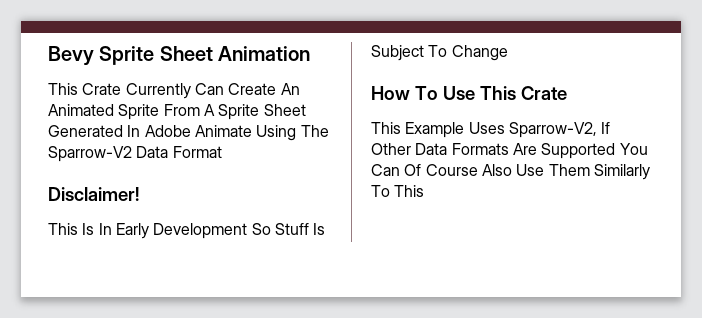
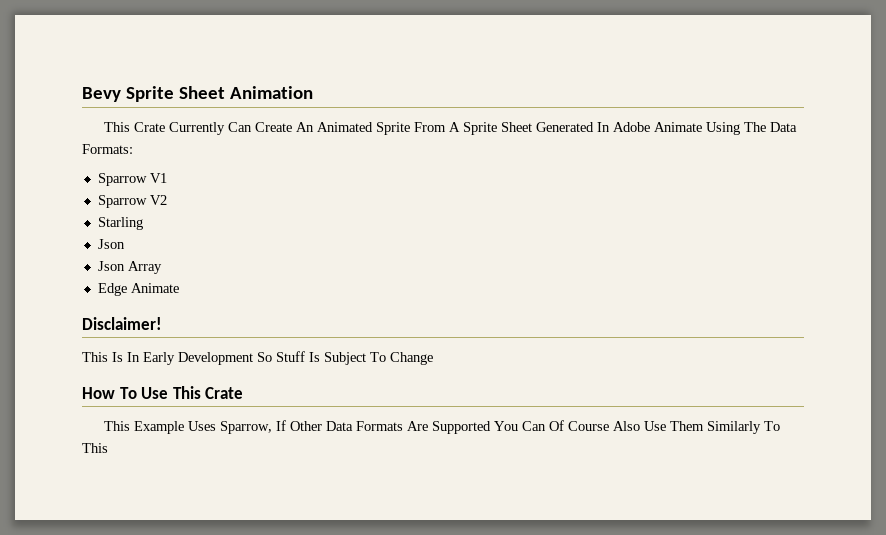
[48,146,222,162] Sparrow-V2 Data Format -> [770,122,798,132] [82,144,133,154] [97,173,167,186] [97,195,167,208] [97,217,143,230] [97,239,125,249] [97,261,162,274] [97,283,179,296] Data Formats: // Sparrow V1 // Sparrow V2 // Starling // Json // Json Array // Edge Animate
[508,122,597,138] Sparrow-V2, -> [220,421,273,434] Sparrow,

